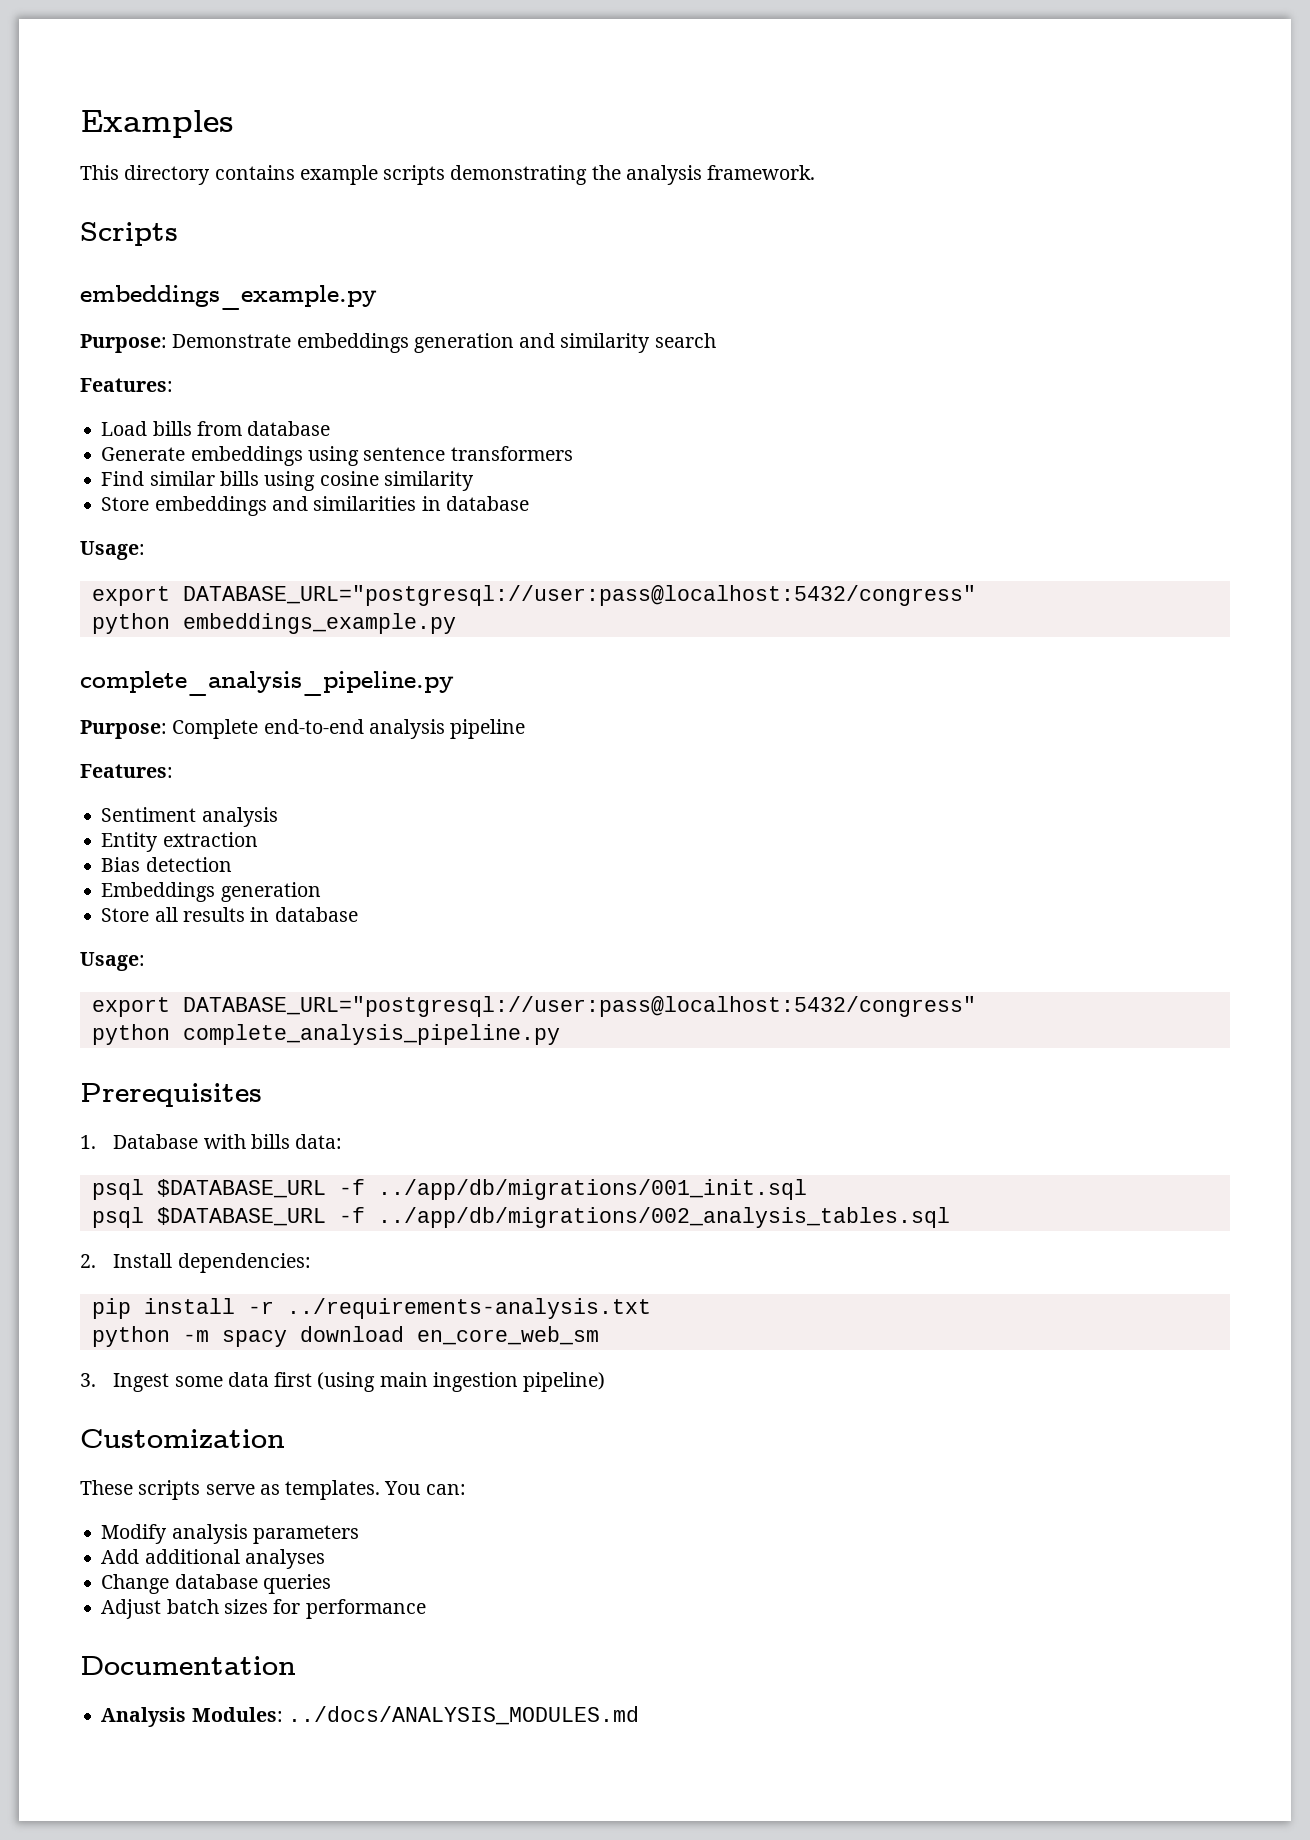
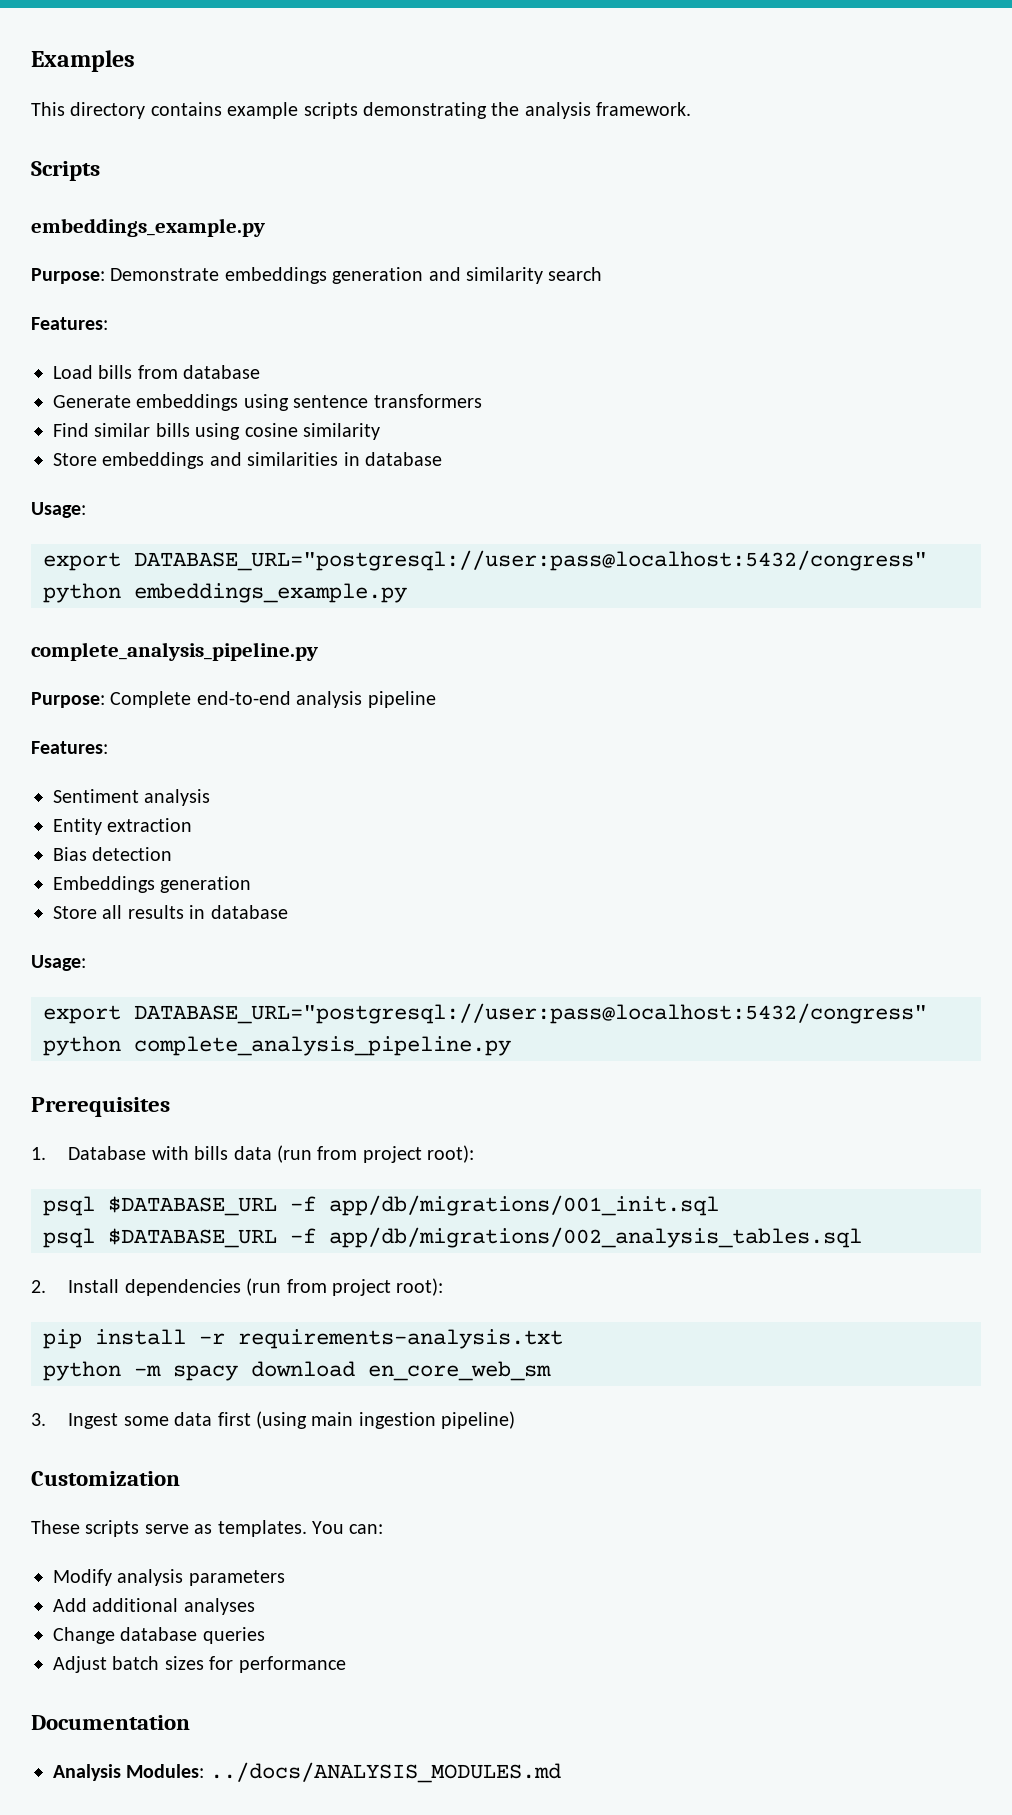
[295,1134,343,1149] [91,1179,807,1200] [91,1207,950,1228] data: // psql $DATABASE_URL -f ../app/db/migrations/001_init.sql // psql $DATABASE_URL -f ../app/db/migrations/002_analysis_tables.sql -> [233,1145,475,1163] [43,1195,719,1216] [43,1227,862,1248] data (run from project root): // psql $DATABASE_URL -f app/db/migrations/001_init.sql // psql $DATABASE_URL -f app/db/migrations/002_analysis_tables.sql
[177,1253,311,1273] dependencies: -> [124,1278,444,1296] dependencies (run from project root):
[286,1298,651,1319] ../requirements-analysis.txt -> [238,1329,563,1349] requirements-analysis.txt

